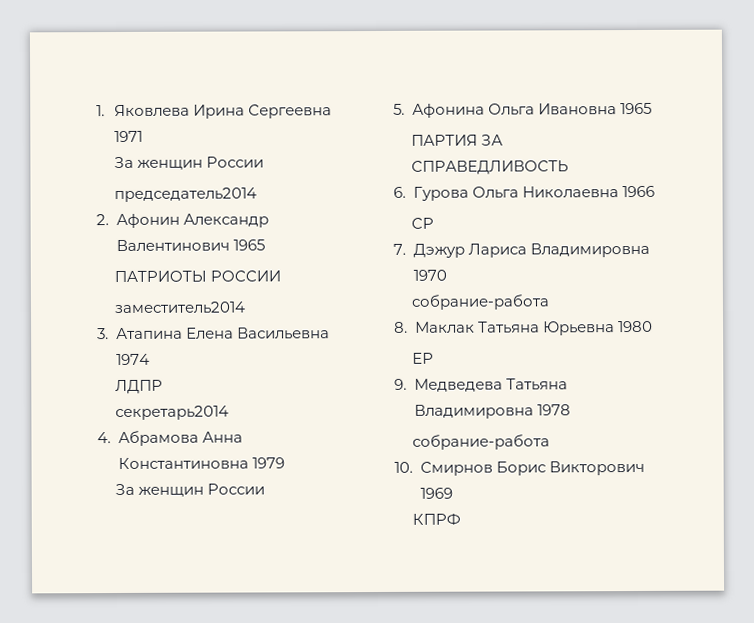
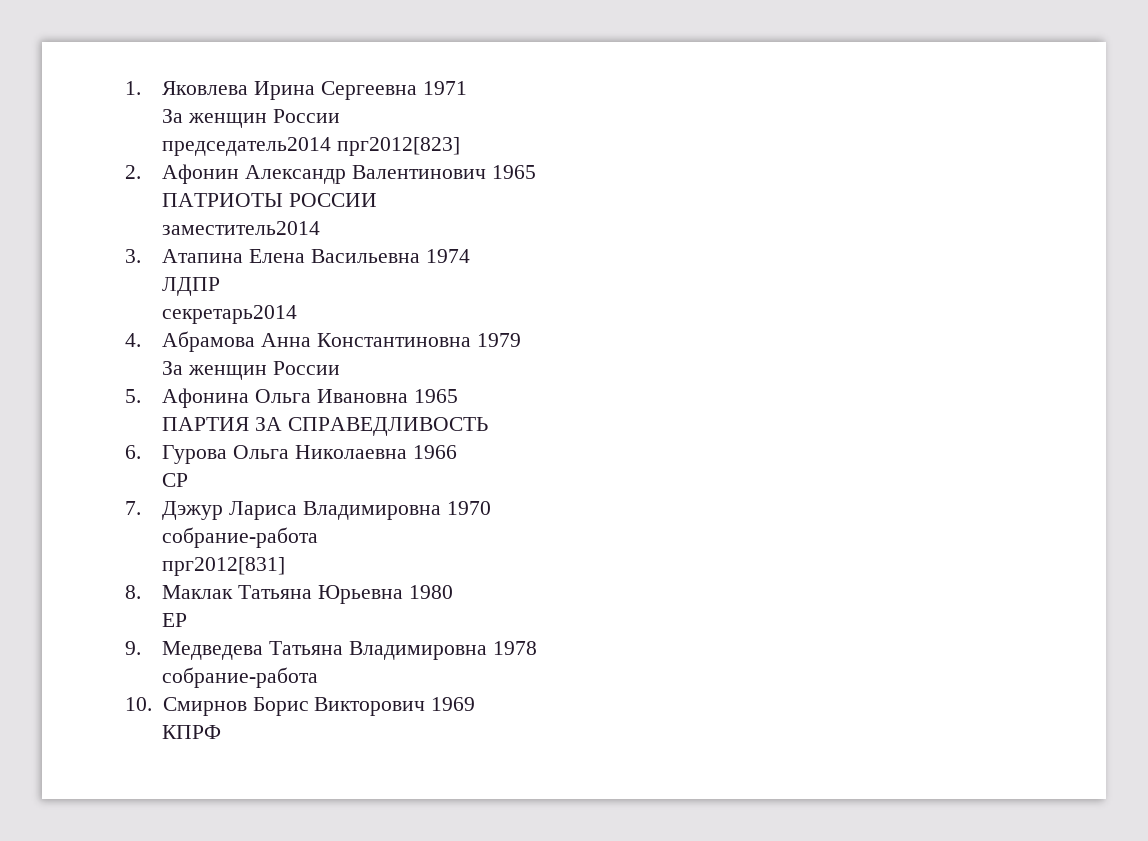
(258, 195) none -> [337,137,461,156] прг2012[823]
(550, 302) none -> [162,557,286,576] // прг2012[831]

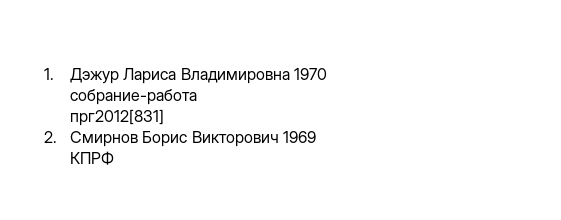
[162,81,467,100] [162,109,340,128] [162,137,461,156] [125,164,536,184] [162,193,378,207] [162,221,321,235] [125,249,470,263] [162,277,221,296] [162,305,298,324] [125,331,521,352] [162,361,340,380] [125,388,458,408] [162,417,488,436] [125,445,457,464] [162,473,189,487] [125,501,141,515] Яковлева Ирина Сергеевна 1971 // За женщин России // председатель2014 прг2012[823] // 2. Афонин Александр Валентинович 1965 // ПАТРИОТЫ РОССИИ // заместитель2014 // 3. Атапина Елена Васильевна 1974 // ЛДПР // секретарь2014 // 4. Абрамова Анна Константиновна 1979 // За женщин России // 5. Афонина Ольга Ивановна 1965 // ПАРТИЯ ЗА СПРАВЕДЛИВОСТЬ // 6. Гурова Ольга Николаевна 1966 // СР // 7. -> (54, 74) none
[125,585,453,604] [162,613,188,627] [125,641,537,660] [162,667,319,688] [125,697,152,711] 8. Маклак Татьяна Юрьевна 1980 // ЕР // 9. Медведева Татьяна Владимировна 1978 // собрание-работа // 10. -> [44,131,57,143] 2.

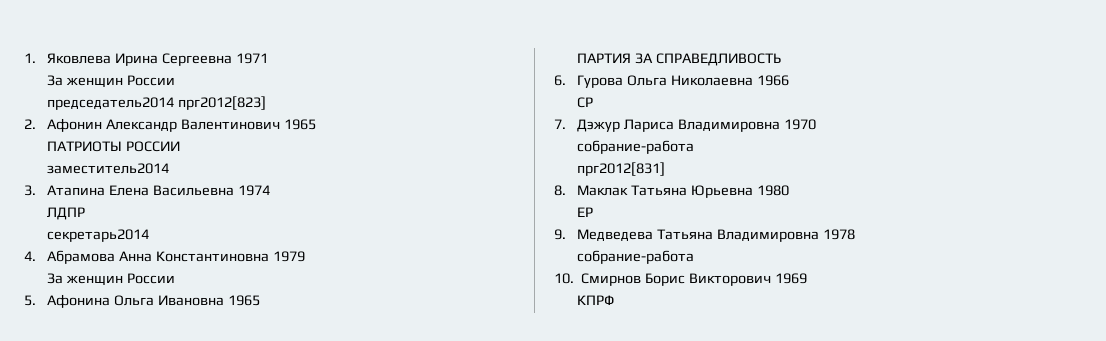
(54, 74) none -> [46,53,268,66] [46,75,175,87] [46,96,266,110] [24,118,316,132] [46,141,180,152] [46,163,169,174] [24,185,270,196] [46,207,85,220] [46,229,149,242] [24,250,305,264] [46,273,175,285] [24,294,260,308] [576,53,781,66] [554,75,789,88] [576,97,593,108] [554,119,566,129] Яковлева Ирина Сергеевна 1971 // За женщин России // председатель2014 прг2012[823] // 2. Афонин Александр Валентинович 1965 // ПАТРИОТЫ РОССИИ // заместитель2014 // 3. Атапина Елена Васильевна 1974 // ЛДПР // секретарь2014 // 4. Абрамова Анна Константиновна 1979 // За женщин России // 5. Афонина Ольга Ивановна 1965 // ПАРТИЯ ЗА СПРАВЕДЛИВОСТЬ // 6. Гурова Ольга Николаевна 1966 // СР // 7.
[44,131,57,143] 2. -> [554,185,789,198] [576,207,593,217] [554,229,855,242] [576,250,694,264] [554,273,574,284] 8. Маклак Татьяна Юрьевна 1980 // ЕР // 9. Медведева Татьяна Владимировна 1978 // собрание-работа // 10.

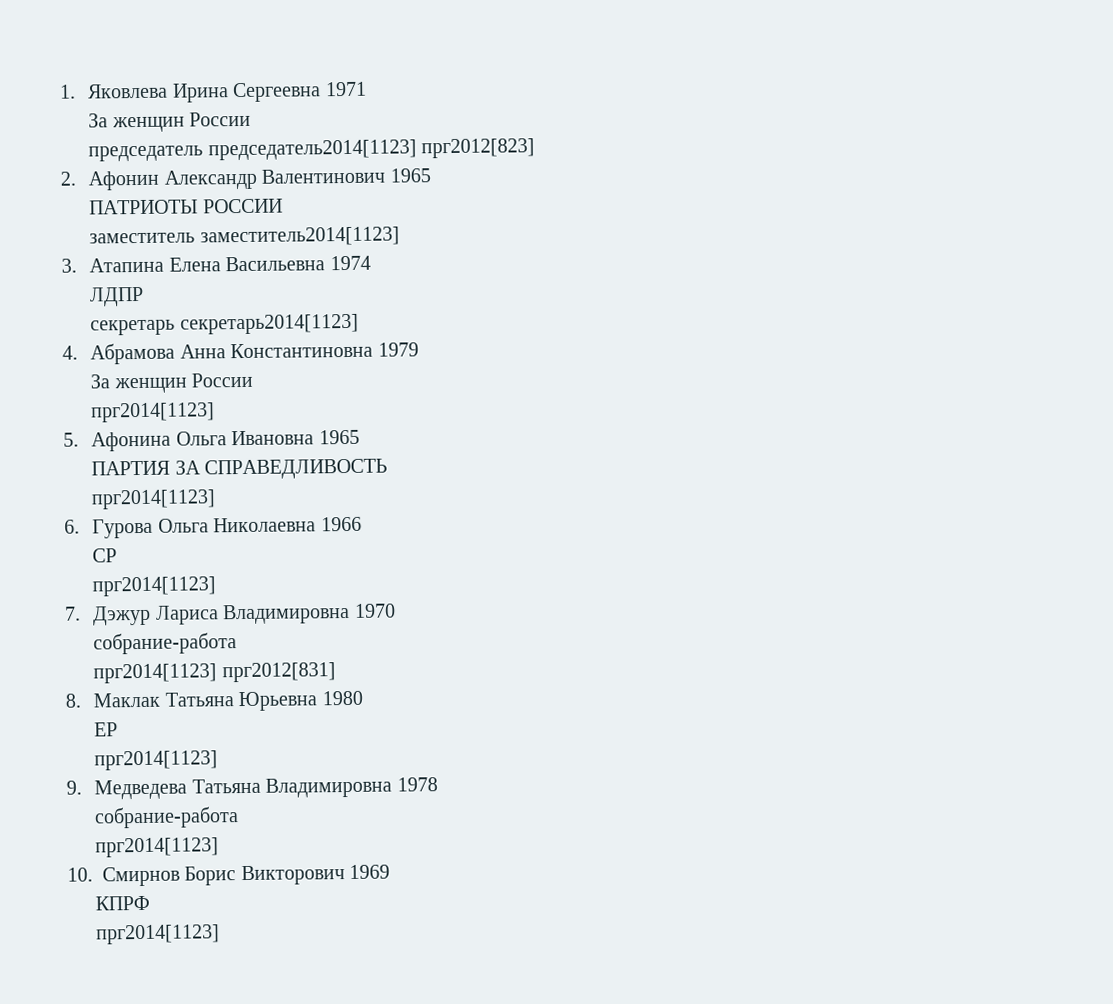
[46,97,174,110] председатель2014 -> [88,139,417,162] председатель председатель2014[1123]
[46,163,169,174] заместитель2014 -> [89,226,400,247] заместитель заместитель2014[1123]
[46,229,149,242] секретарь2014 -> [90,313,359,336] секретарь секретарь2014[1123]
(175, 278) none -> [91,402,216,423] // прг2014[1123]
(781, 59) none -> [91,489,217,510] // прг2014[1123]
(593, 102) none -> [92,576,217,597] // прг2014[1123]
(694, 147) none -> [93,663,218,684] прг2014[1123]
(593, 212) none -> [94,750,219,771] // прг2014[1123]
(694, 257) none -> [95,837,220,858] // прг2014[1123]
(614, 300) none -> [96,924,221,945] // прг2014[1123]

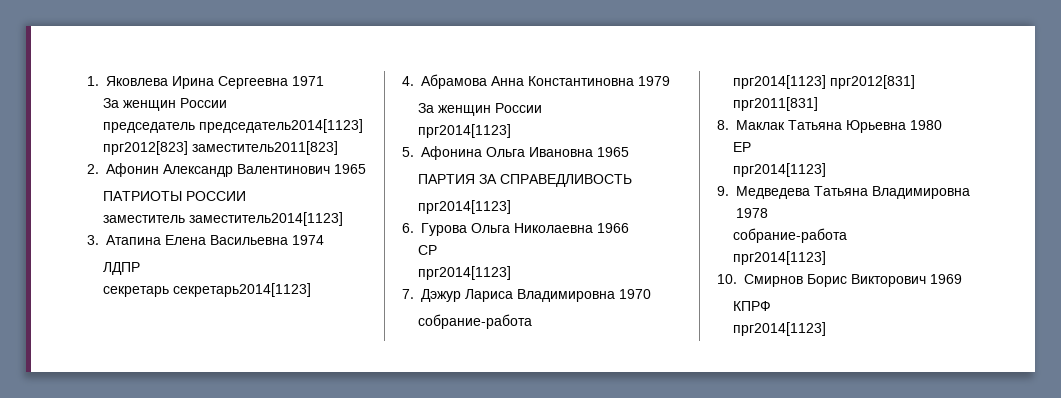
(536, 148) none -> [192,141,339,155] заместитель2011[823]
(336, 672) none -> [733,97,819,111] прг2011[831]

